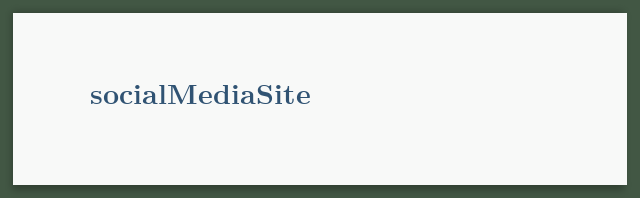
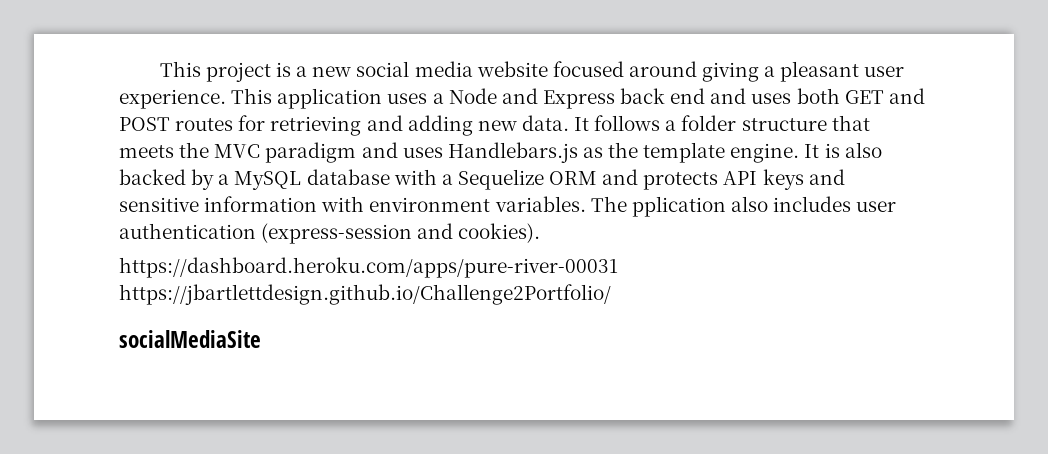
(90, 94) none -> [159,61,905,82] [119,88,925,109] [119,115,870,136] [119,142,882,163] [119,169,845,190] [119,196,897,217] [119,223,541,244] [119,257,618,278] [119,284,611,305] This project is a new social media website focused around giving a pleasant user experience. This application uses a Node and Express back end and uses both GET and POST routes for retrieving and adding new data. It follows a folder structure that meets the MVC paradigm and uses Handlebars.js as the template engine. It is also backed by a MySQL database with a Sequelize ORM and protects API keys and sensitive information with environment variables. The pplication also includes user authentication (express-session and cookies). // https://dashboard.heroku.com/apps/pure-river-00031 https://jbartlettdesign.github.io/Challenge2Portfolio/ //

